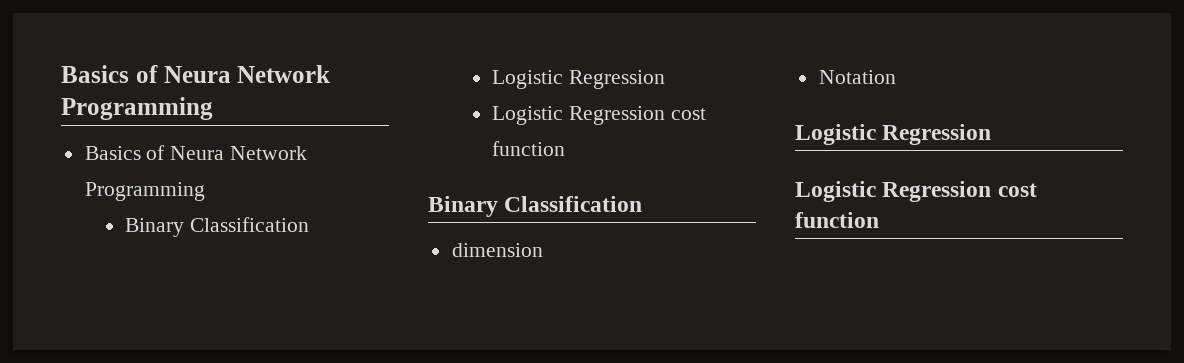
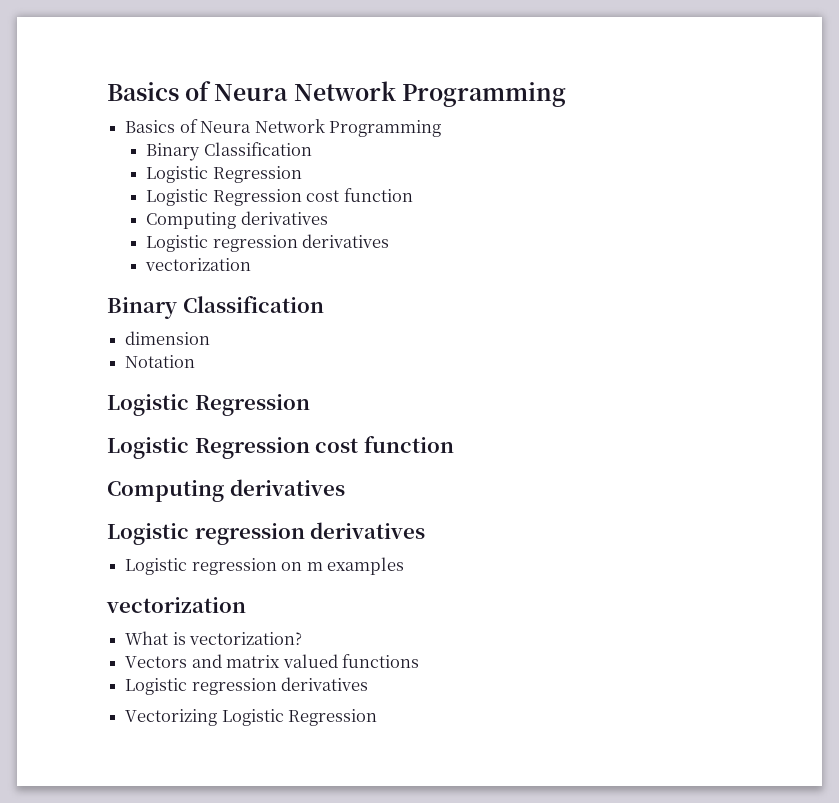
(566, 148) none -> [146,211,328,229] [146,234,390,252] [145,258,252,271] // Computing derivatives // Logistic regression derivatives // vectorization
(879, 220) none -> [107,479,345,502] [107,522,426,545] [125,557,404,575] [106,597,246,613] [125,631,303,645] [125,654,419,668] [125,677,369,695] [125,709,378,726] // Computing derivatives // Logistic regression derivatives // Logistic regression on m examples // vectorization // What is vectorization? // Vectors and matrix valued functions // Logistic regression derivatives // Vectorizing Logistic Regression

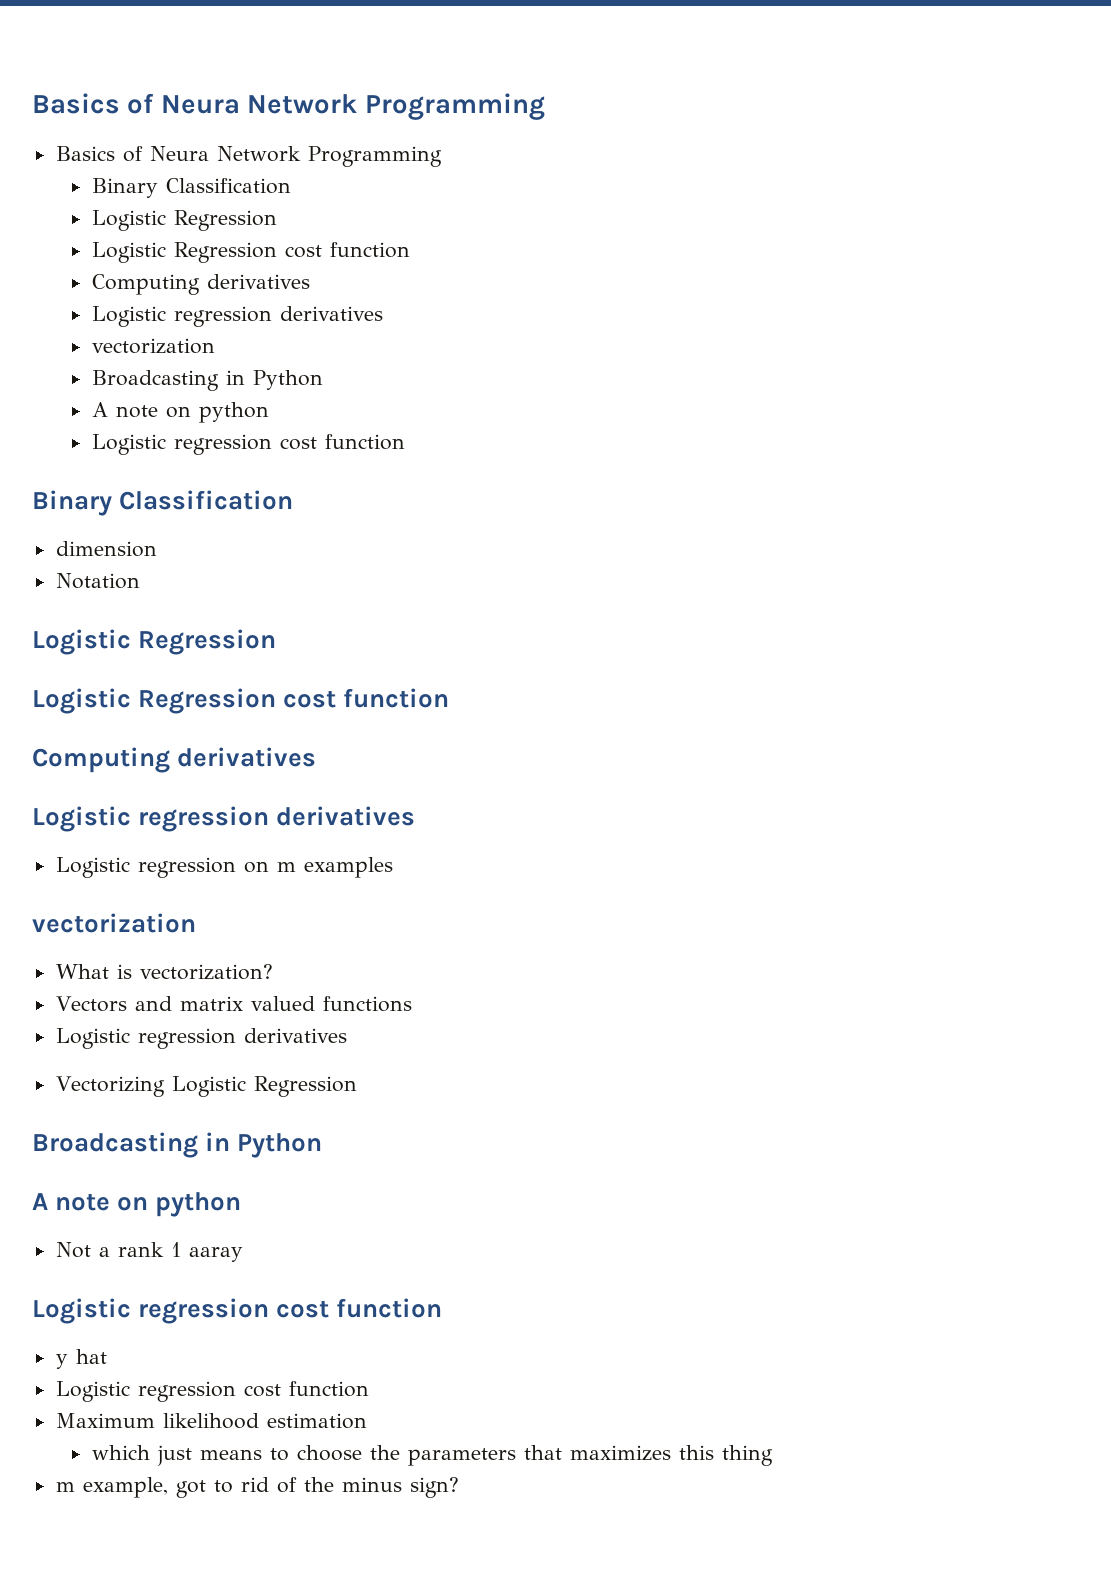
(252, 264) none -> [91,370,323,391] [91,402,269,423] [91,434,405,455] // Broadcasting in Python // A note on python // Logistic regression cost function
(378, 717) none -> [32,1132,323,1158] [32,1192,242,1217] [55,1242,243,1262] [32,1298,443,1324] [55,1349,107,1369] [55,1381,369,1402] [55,1413,367,1429] [91,1445,773,1466] [55,1477,459,1498] // Broadcasting in Python // A note on python // Not a rank 1 aaray // Logistic regression cost function // y hat // Logistic regression cost function // Maximum likelihood estimation // which just means to choose the parameters that maximizes this thing // m example, got to rid of the minus sign?

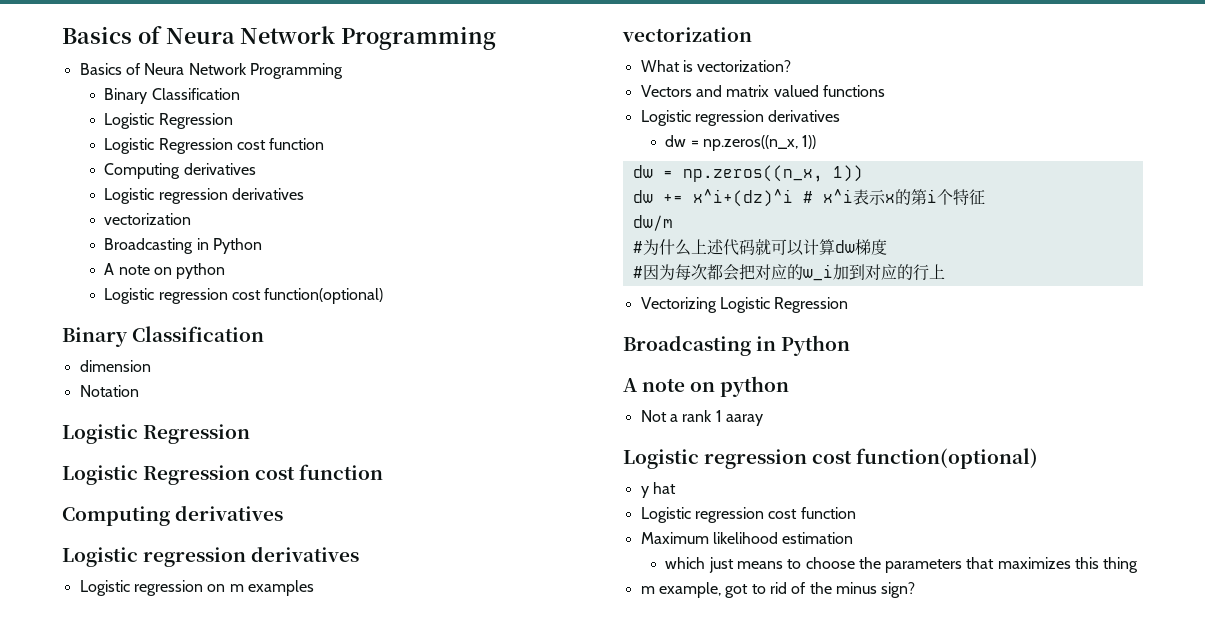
[324,434,405,450] function -> [264,288,384,304] function(optional)
(347, 1035) none -> [665,135,817,151] [632,165,863,182] [632,189,985,207] [632,215,673,231] [632,239,887,256] [632,264,945,281] // dw = np.zeros((n_x, 1)) // dw = np.zeros((n_x, 1)) // dw += x^i+(dz)^i # x^i表示x的第i个特征 // dw/m // #为什么上述代码就可以计算dw梯度 // #因为每次都会把对应的w_i加到对应的行上
[336,1298,443,1318] function -> [856,448,1039,469] function(optional)

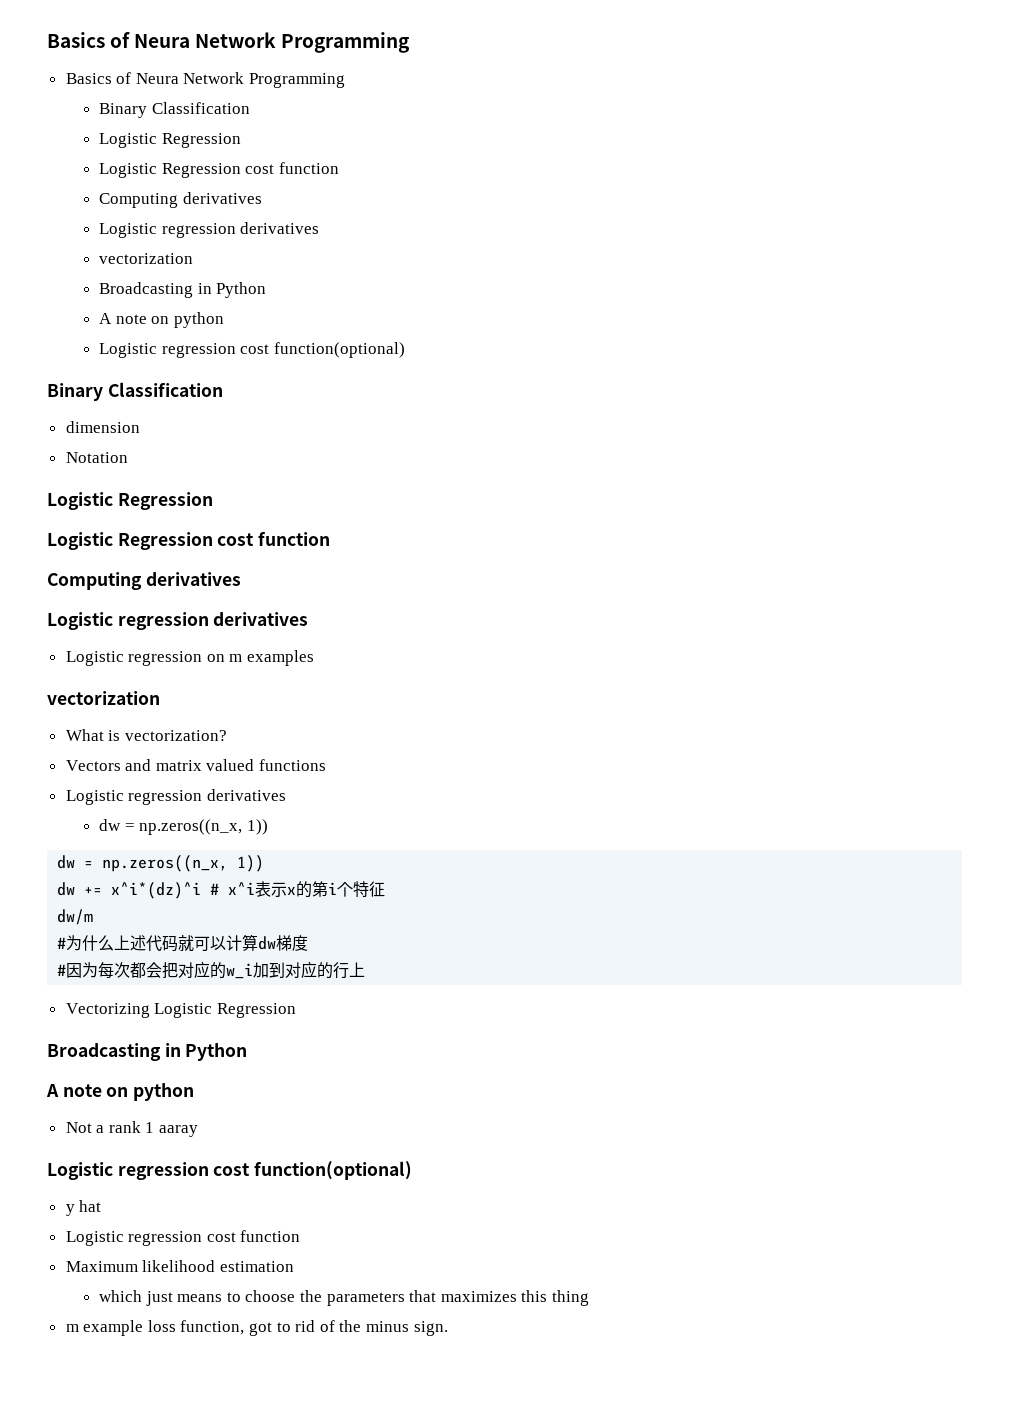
[692,189,793,207] x^i+(dz)^i -> [111,882,202,899] x^i*(dz)^i
[658,582,721,598] example, -> [83,1320,245,1336] example loss function,
[881,582,916,598] sign? -> [413,1321,448,1336] sign.

